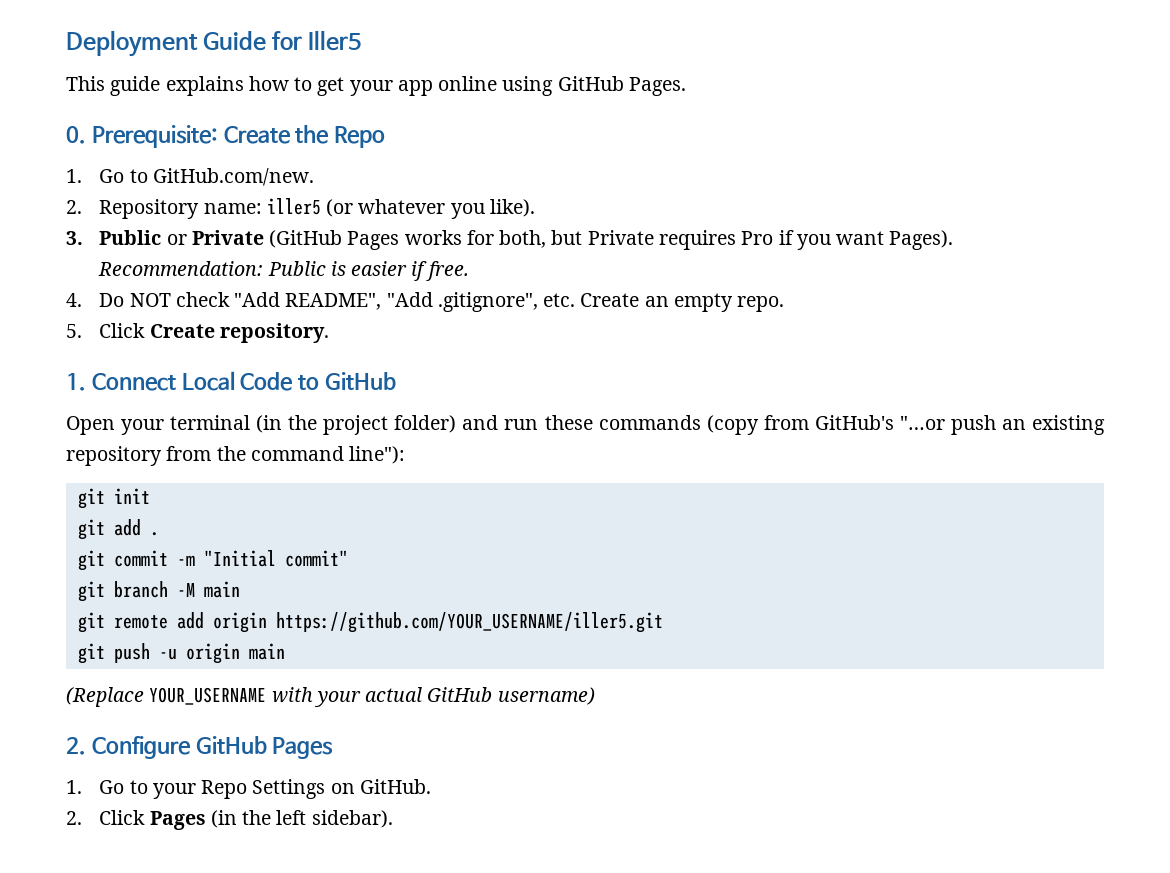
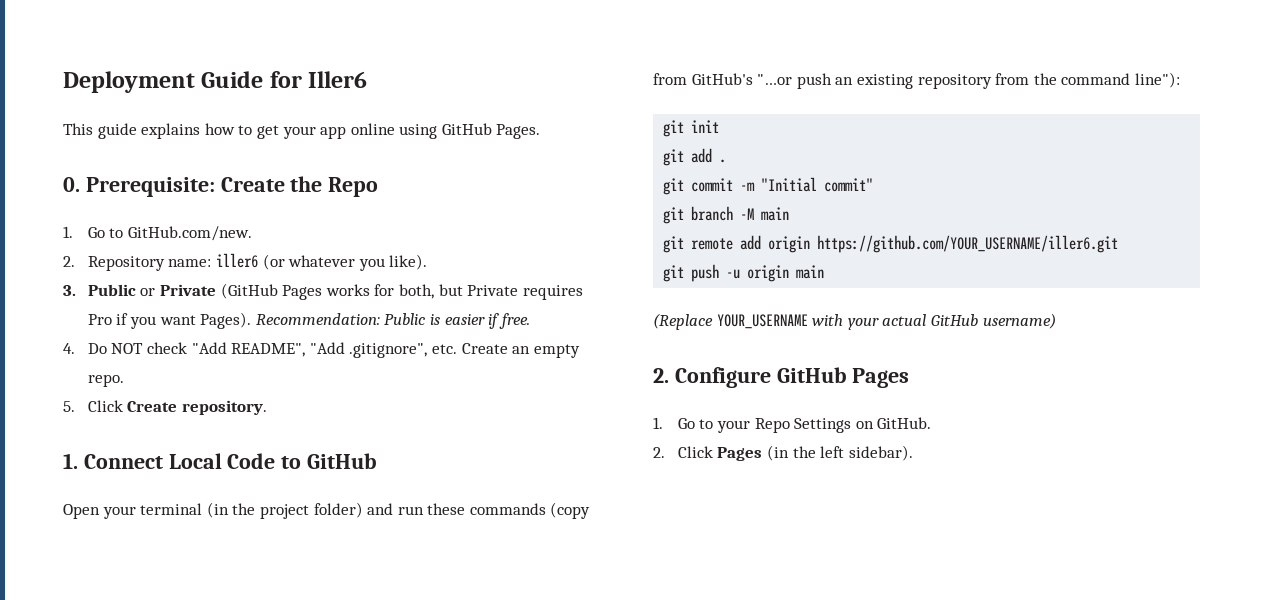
[308,30,362,51] Iller5 -> [308,71,368,88] Iller6
[266,198,321,215] iller5 -> [215,253,258,268] iller6
[275,612,663,633] https://github.com/YOUR_USERNAME/iller5.git -> [817,235,1119,253] https://github.com/YOUR_USERNAME/iller6.git

